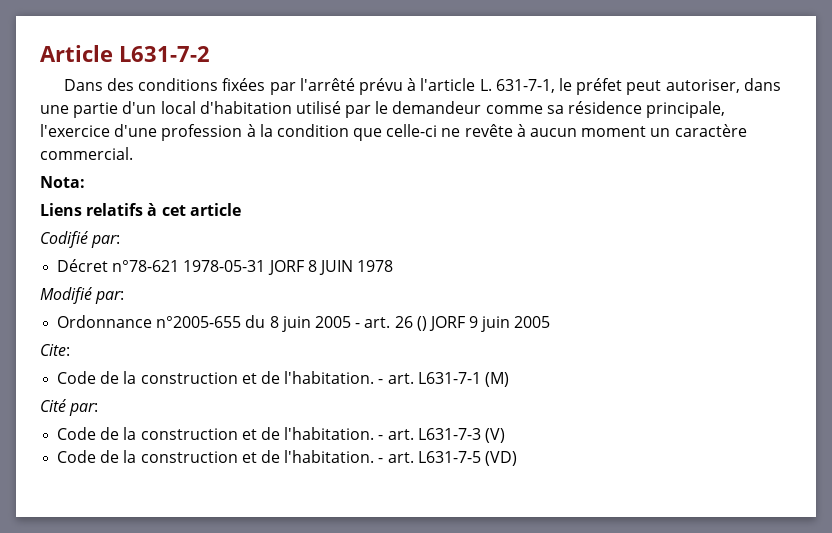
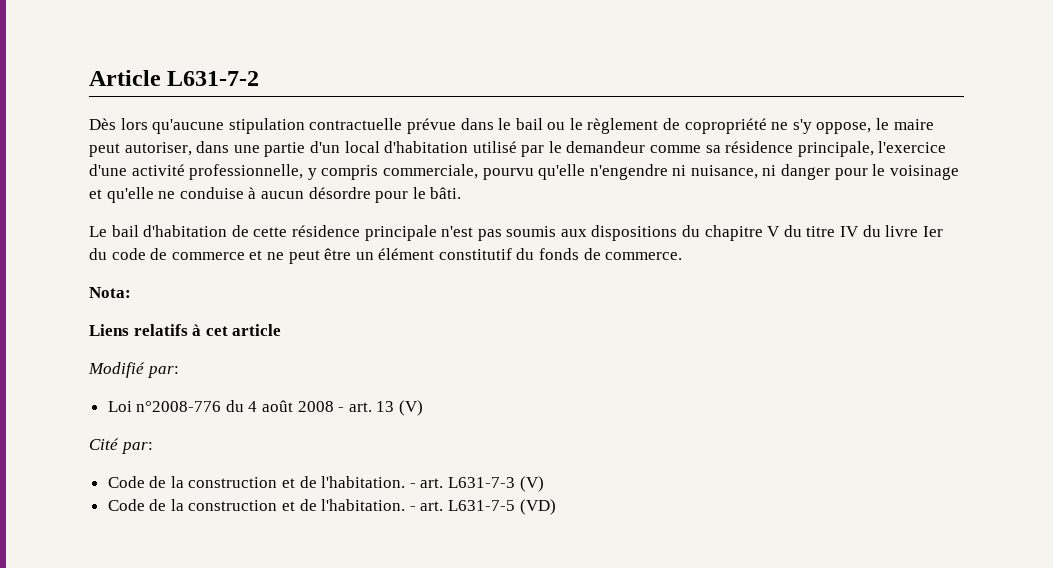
[63,78,623,95] Dans des conditions fixées par l'arrêté prévu à l'article L. 631-7-1, le préfet -> [89,118,934,134] Dès lors qu'aucune stipulation contractuelle prévue dans le bail ou le règlement de copropriété ne s'y oppose, le maire
[161,124,747,141] [40,147,133,160] profession à la condition que celle-ci ne revête à aucun moment un caractère commercial. -> [131,164,959,180] [89,187,462,203] [89,225,943,241] [89,248,683,264] activité professionnelle, y compris commerciale, pourvu qu'elle n'engendre ni nuisance, ni danger pour le voisinage et qu'elle ne conduise à aucun désordre pour le bâti. // Le bail d'habitation de cette résidence principale n'est pas soumis aux dispositions du chapitre V du titre IV du livre Ier du code de commerce et ne peut être un élément constitutif du fonds de commerce.
[40,231,121,248] [57,259,394,275] [40,287,125,304] [57,315,551,332] [40,344,70,356] [57,371,509,387] Codifié par: // Décret n°78-621 1978-05-31 JORF 8 JUIN 1978 // Modifié par: // Ordonnance n°2005-655 du 8 juin 2005 - art. 26 () JORF 9 juin 2005 // Cite: // Code de la construction et de l'habitation. - art. L631-7-1 (M) -> [88,362,179,378] [107,400,424,416] Modifié par: // Loi n°2008-776 du 4 août 2008 - art. 13 (V)

